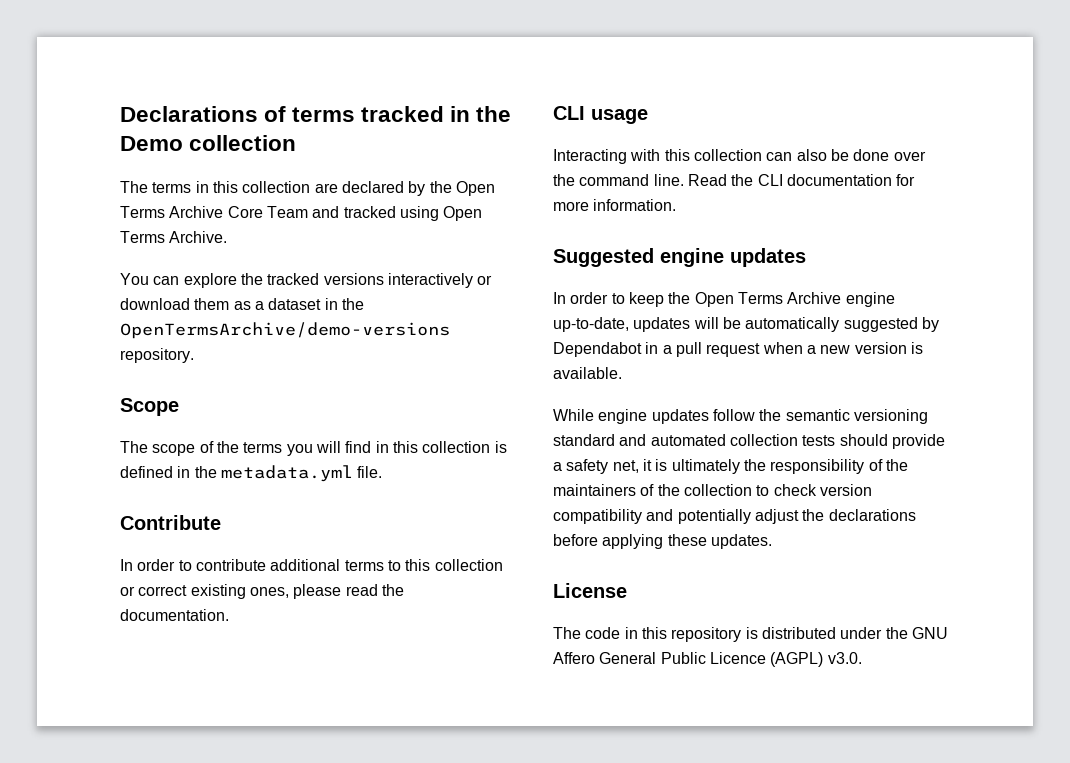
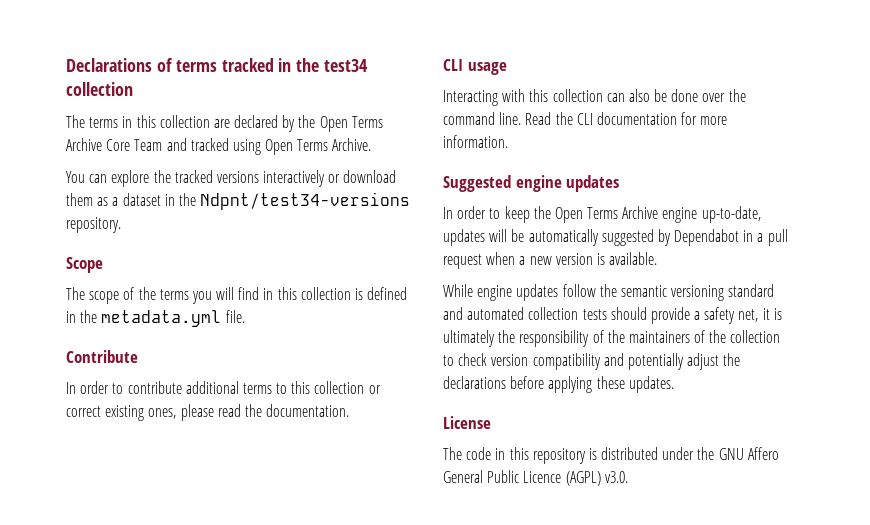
[120,136,183,151] Demo -> [324,59,369,72] test34
[120,322,450,339] OpenTermsArchive/demo-versions -> [200,192,411,210] Ndpnt/test34-versions

